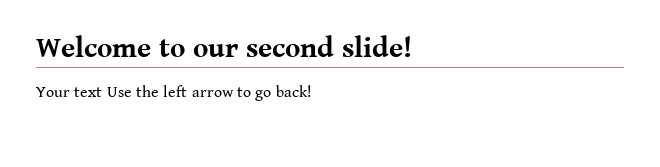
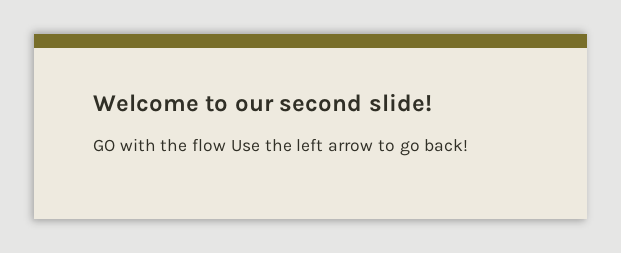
[36,87,103,97] Your text -> [93,138,227,152] GO with the flow

